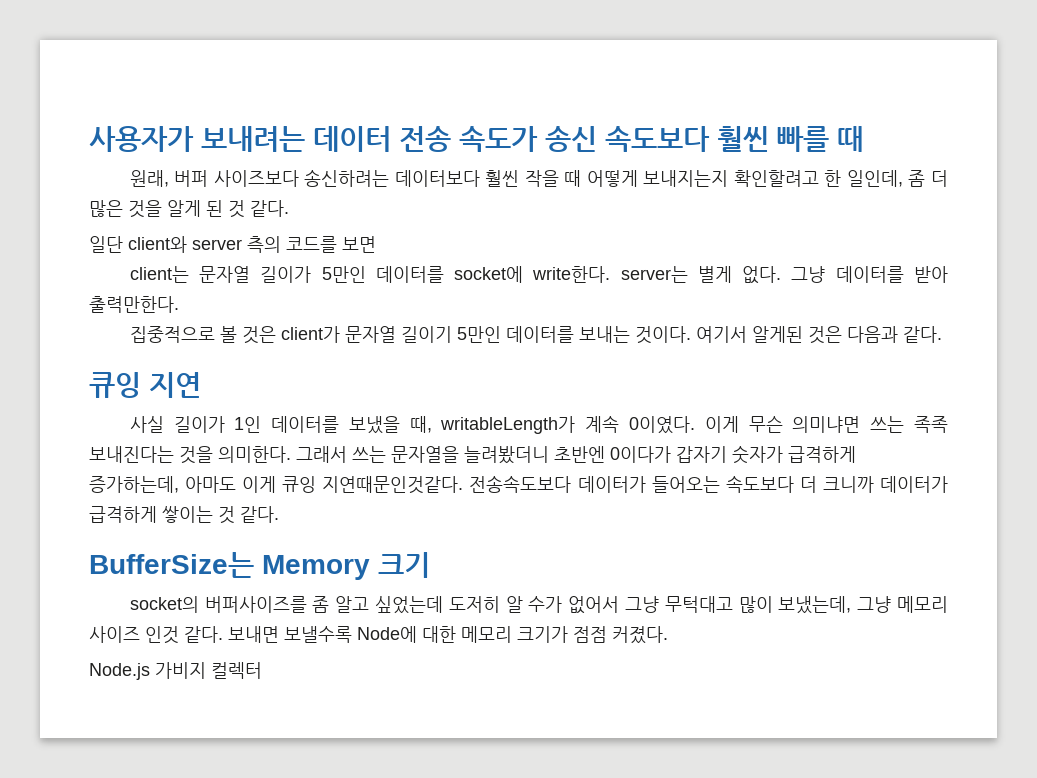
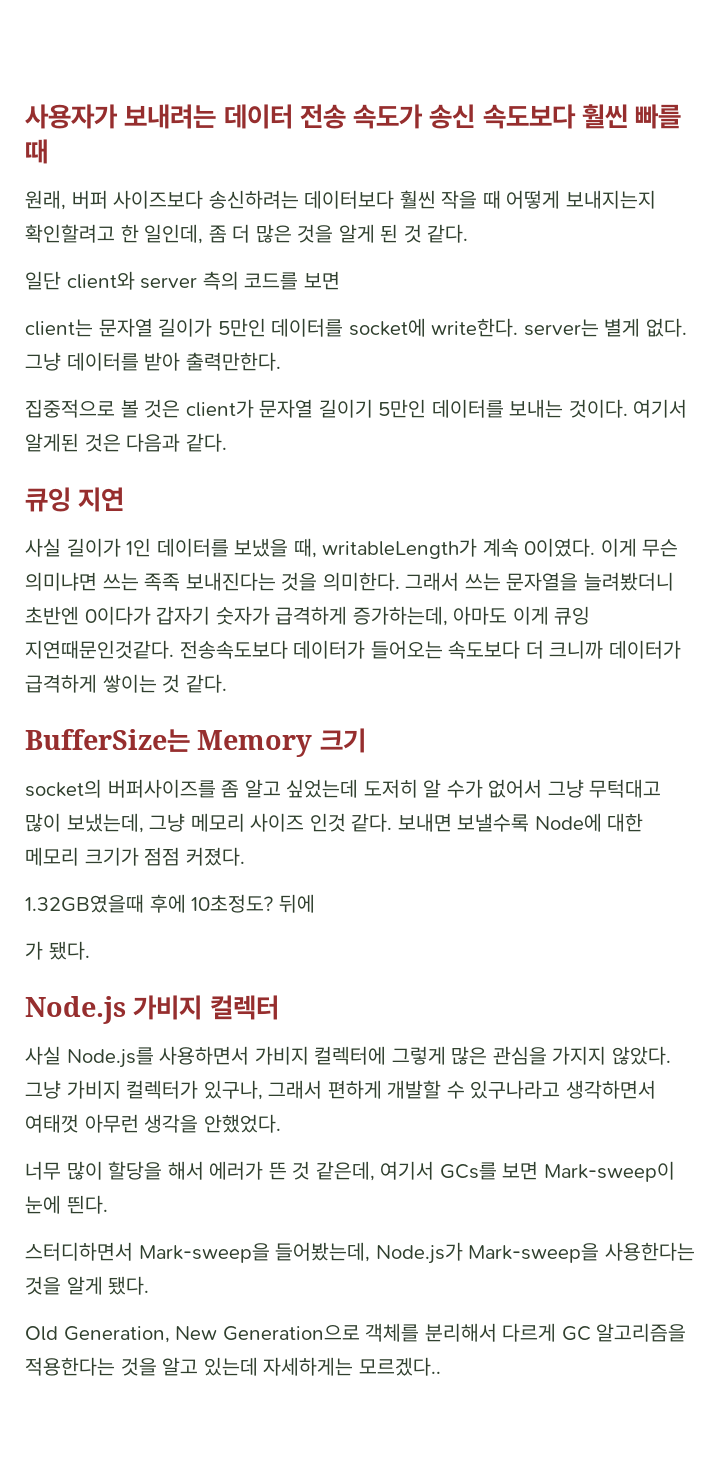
[89,662,262,680] Node.js 가비지 컬렉터 -> [25,894,315,913] [25,941,90,960] [25,995,279,1024] [25,1046,671,1068] [25,1080,656,1100] [25,1114,281,1133] [25,1161,675,1182] [25,1195,108,1214] [25,1242,695,1264] [25,1276,150,1295] [25,1323,687,1343] [25,1357,441,1376] 1.32GB였을때 후에 10초정도? 뒤에 // 가 됐다. // Node.js 가비지 컬렉터 // 사실 Node.js를 사용하면서 가비지 컬렉터에 그렇게 많은 관심을 가지지 않았다. 그냥 가비지 컬렉터가 있구나, 그래서 편하게 개발할 수 있구나라고 생각하면서 여태껏 아무런 생각을 안했었다. // 너무 많이 할당을 해서 에러가 뜬 것 같은데, 여기서 GCs를 보면 Mark-sweep이 눈에 띈다. // 스터디하면서 Mark-sweep을 들어봤는데, Node.js가 Mark-sweep을 사용한다는 것을 알게 됐다. // Old Generation, New Generation으로 객체를 분리해서 다르게 GC 알고리즘을 적용한다는 것을 알고 있는데 자세하게는 모르겠다..

